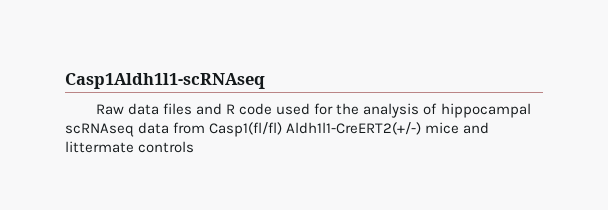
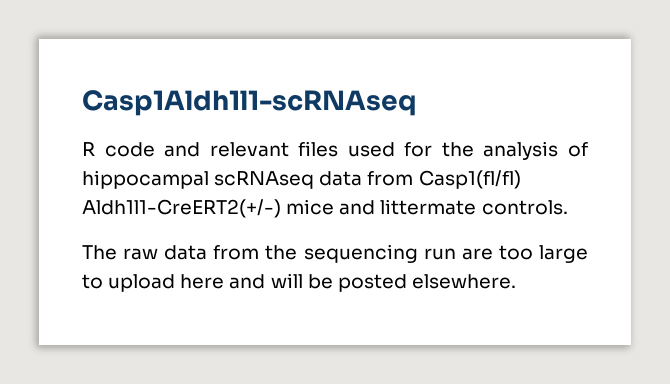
[95,103,273,115] Raw data files and R code -> [82,141,339,157] R code and relevant files
[138,141,195,153] controls -> [481,200,568,215] [82,244,588,263] [82,273,516,292] controls. // The raw data from the sequencing run are too large to upload here and will be posted elsewhere.

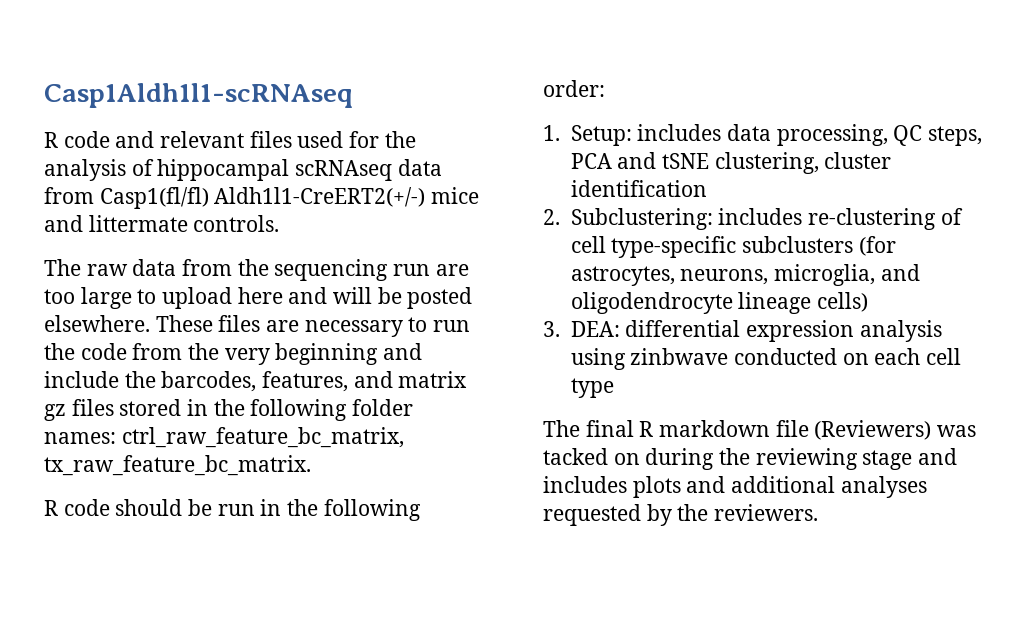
(516, 281) none -> [155,315,471,337] [44,343,423,365] [44,371,468,392] [44,399,414,421] [44,427,404,448] [44,455,311,476] [44,499,421,521] [543,80,605,97] [543,124,982,146] [570,152,892,174] [570,180,707,197] [543,208,963,230] [570,236,896,258] [570,264,920,286] [570,292,868,314] [543,320,942,342] [570,348,961,370] [570,378,614,398] [543,420,977,440] [543,448,958,470] [543,476,927,498] [543,504,819,526] These files are necessary to run the code from the very beginning and include the barcodes, features, and matrix gz files stored in the following folder names: ctrl_raw_feature_bc_matrix, tx_raw_feature_bc_matrix. // R code should be run in the following order: // 1. Setup: includes data processing, QC steps, PCA and tSNE clustering, cluster identification // 2. Subclustering: includes re-clustering of cell type-specific subclusters (for astrocytes, neurons, microglia, and oligodendrocyte lineage cells) // 3. DEA: differential expression analysis using zinbwave conducted on each cell type // The final R markdown file (Reviewers) was tacked on during the reviewing stage and includes plots and additional analyses requested by the reviewers.

